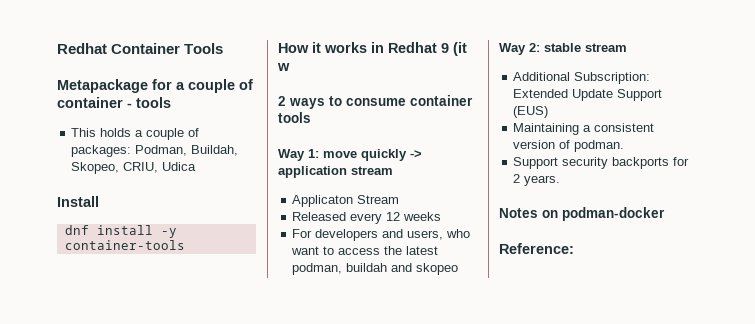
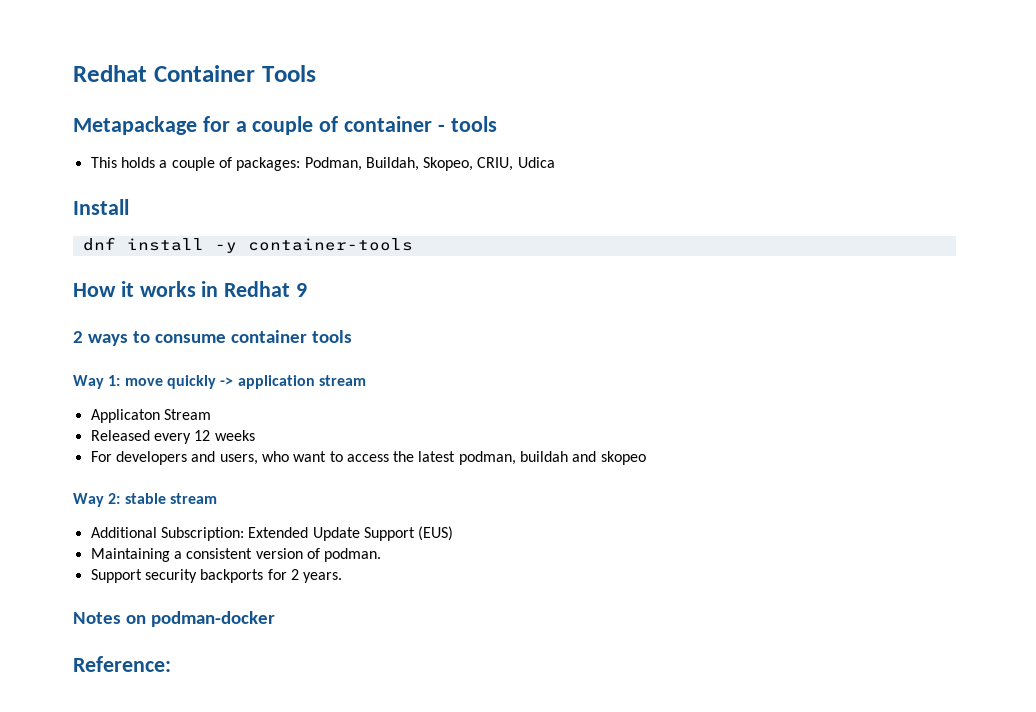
[453,42,467,56] [277,63,290,71] (it w -> (308, 290) none

